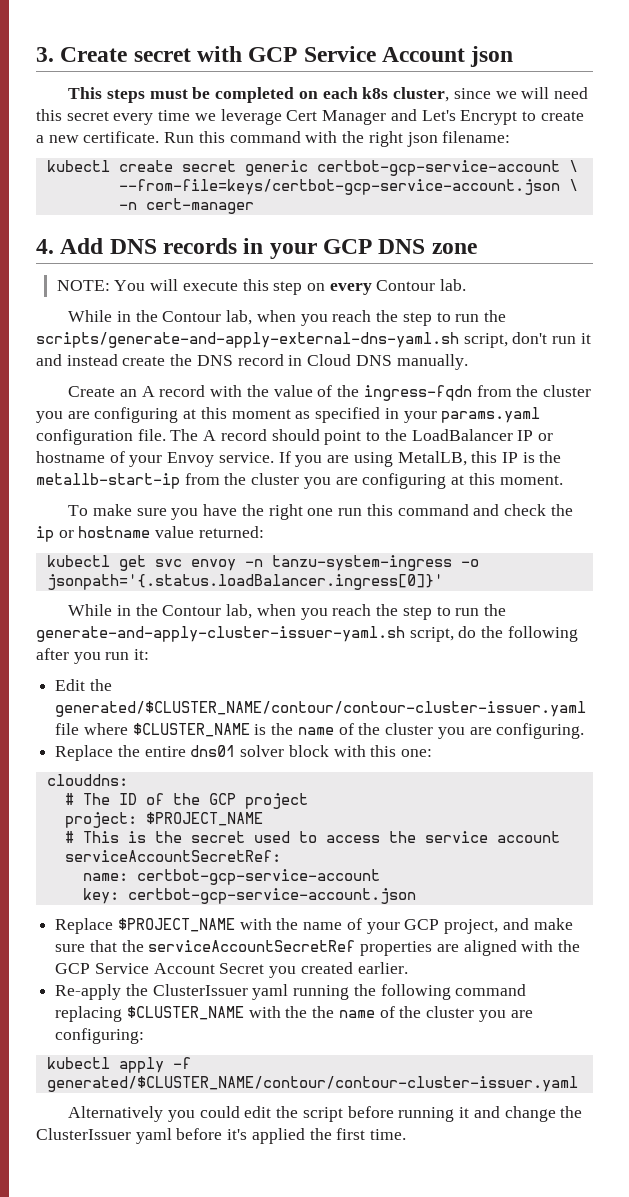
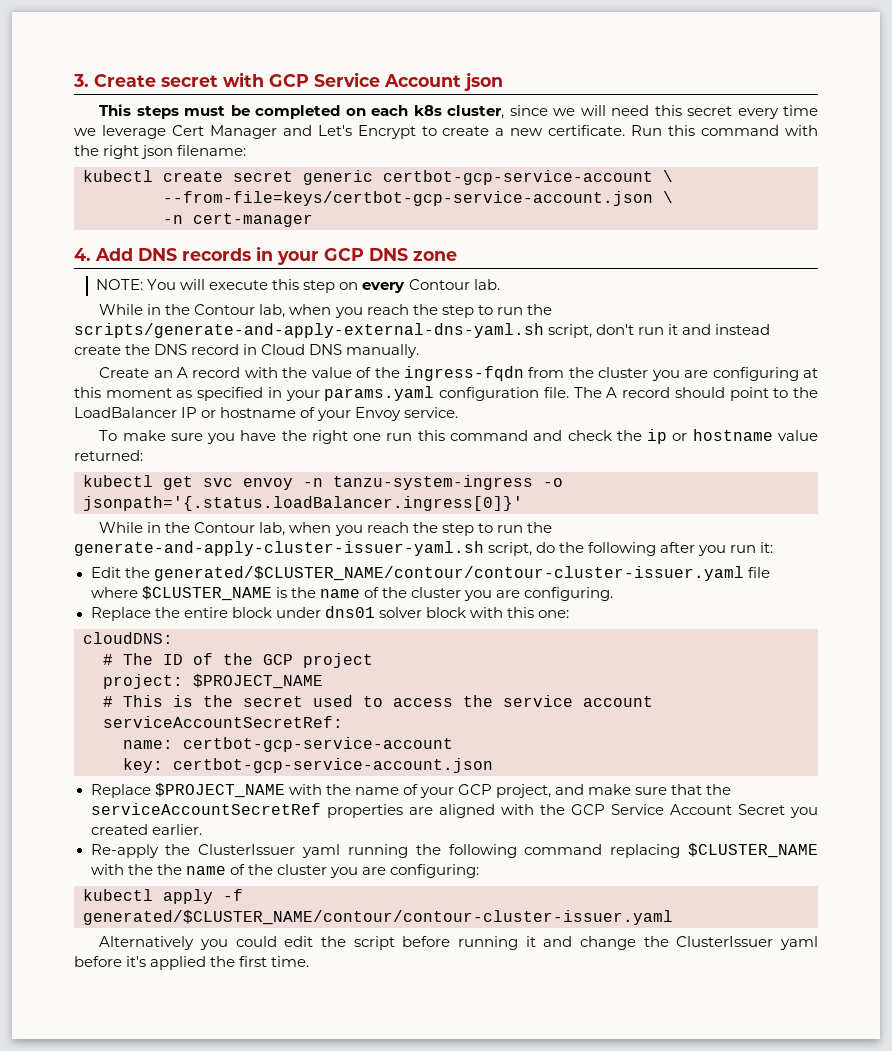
[278,451,562,467] [36,473,563,489] If you are using MetalLB, this IP is the metallb-start-ip from the cluster you are configuring at this moment. -> (459, 412) none
(186, 751) none -> [231,607,321,618] block under
[46,774,128,786] clouddns: -> [83,632,173,644] cloudDNS:

